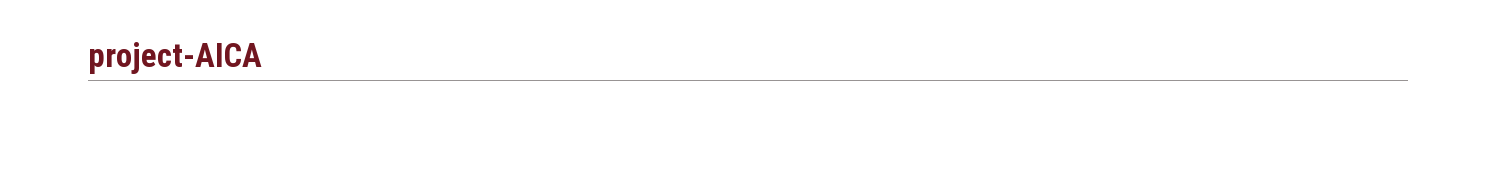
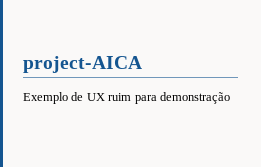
(262, 58) none -> [23,92,230,104] // Exemplo de UX ruim para demonstração

